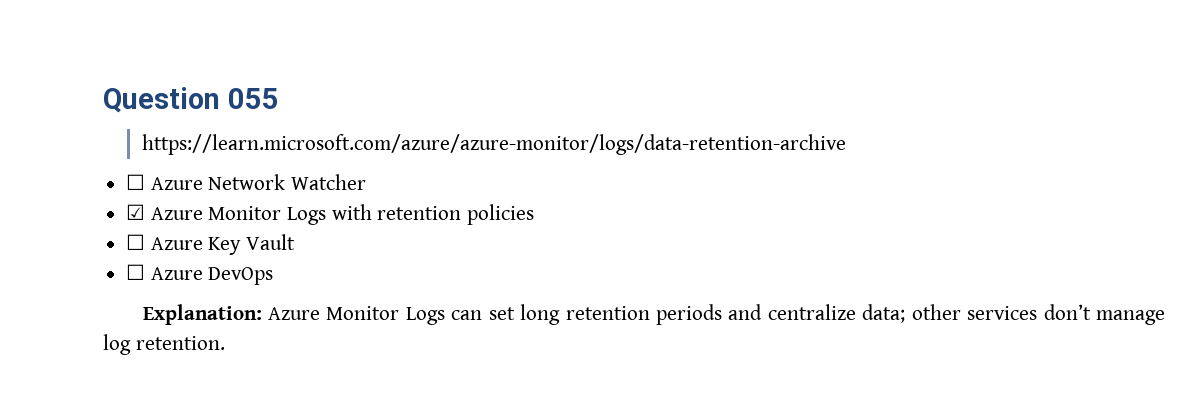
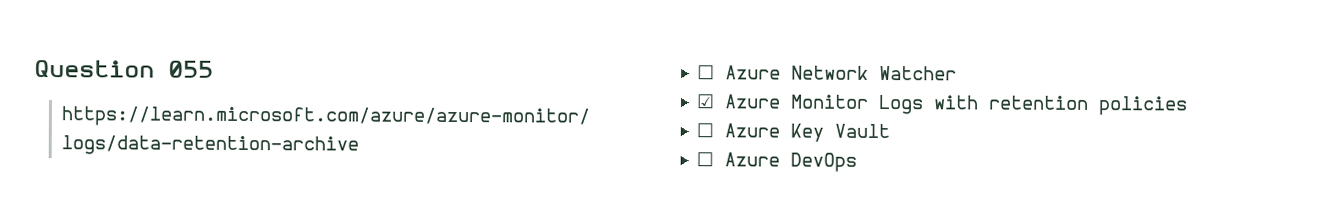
[142,304,1165,325] [103,334,225,355] // Explanation: Azure Monitor Logs can set long retention periods and centralize data; other services don’t manage log retention. -> (858, 162) none

